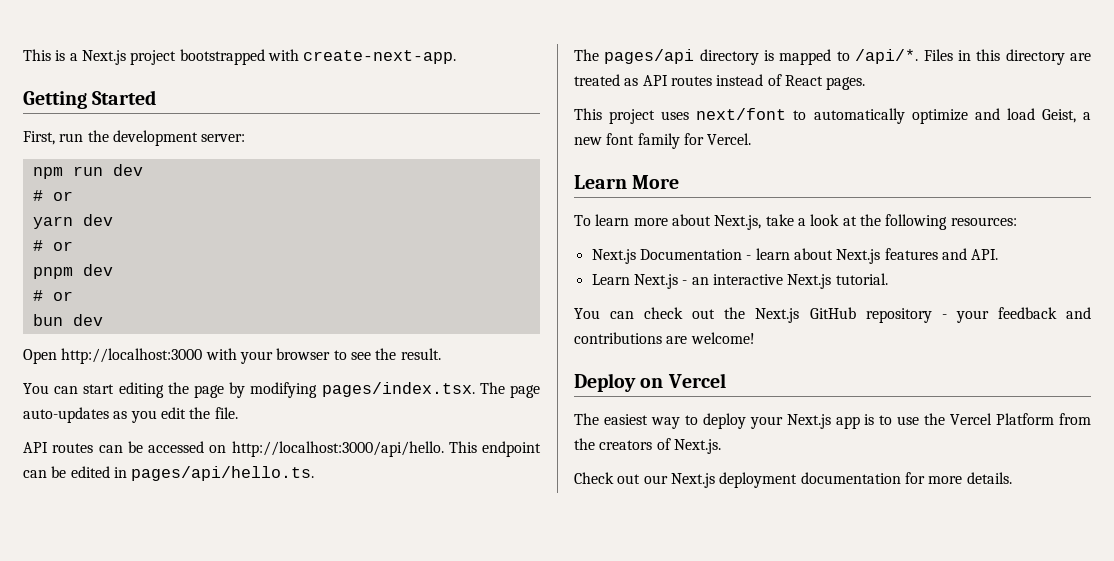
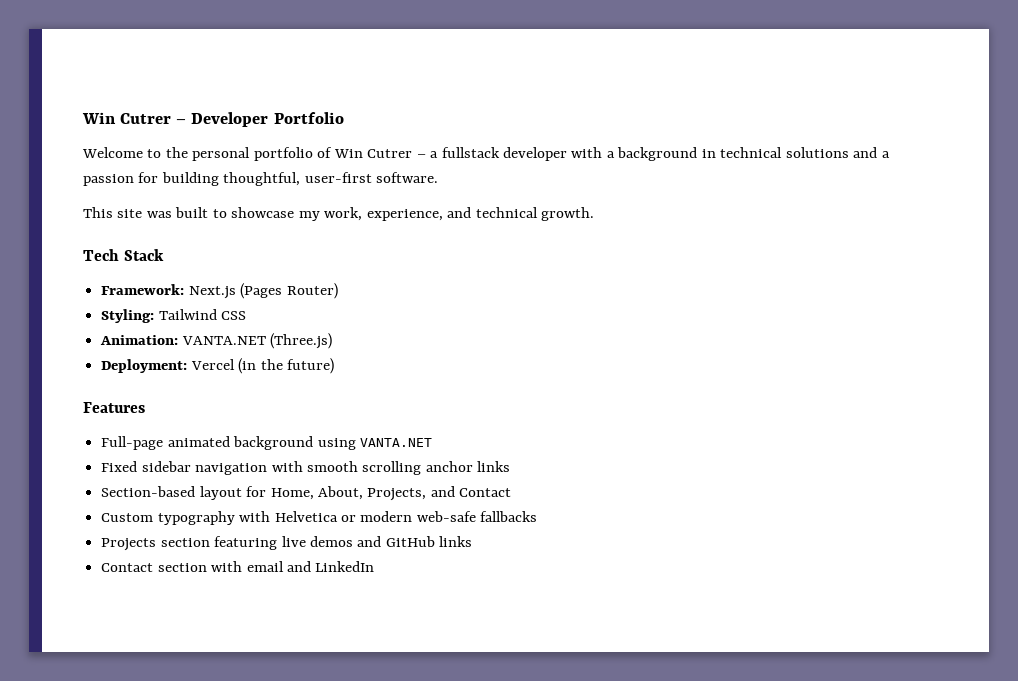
[23,49,457,65] [23,90,157,109] [23,130,246,146] [32,164,143,179] [32,190,73,201] [32,214,113,229] [32,240,73,251] [32,264,113,279] [32,290,73,301] [32,314,103,326] [23,348,441,364] [23,382,540,398] [23,407,238,423] [23,441,541,457] [23,466,315,481] [574,49,1091,65] [574,74,866,90] [574,108,1091,124] [574,133,752,149] [574,175,680,189] [574,214,1017,230] [591,248,999,264] [591,273,888,289] [574,307,1091,323] [574,332,755,344] [574,373,726,392] [574,413,1091,429] [574,438,721,454] [574,472,1012,488] This is a Next.js project bootstrapped with create-next-app. // Getting Started // First, run the development server: // npm run dev // # or // yarn dev // # or // pnpm dev // # or // bun dev // Open http://localhost:3000 with your browser to see the result. // You can start editing the page by modifying pages/index.tsx. The page auto-updates as you edit the file. // API routes can be accessed on http://localhost:3000/api/hello. This endpoint can be edited in pages/api/hello.ts. // The pages/api directory is mapped to /api/*. Files in this directory are treated as API routes instead of React pages. // This project uses next/font to automatically optimize and load Geist, a new font family for Vercel. // Learn More // To learn more about Next.js, take a look at the following resources: // Next.js Documentation - learn about Next.js features and API. // Learn Next.js - an interactive Next.js tutorial. // You can check out the Next.js GitHub repository - your feedback and contributions are welcome! // Deploy on Vercel // The easiest way to deploy your Next.js app is to use the Vercel Platform from the creators of Next.js. // Check out our Next.js deployment documentation for more details. -> [82,112,344,127] [82,147,890,161] [83,172,439,186] [83,207,595,221] [83,249,164,261] [101,283,338,299] [101,309,247,323] [100,333,333,349] [101,358,334,374] [83,402,145,413] [101,436,432,450] [101,461,511,475] [101,486,512,501] [101,511,538,525] [101,536,473,551] [101,561,375,572] Win Cutrer – Developer Portfolio // Welcome to the personal portfolio of Win Cutrer – a fullstack developer with a background in technical solutions and a passion for building thoughtful, user-first software. // This site was built to showcase my work, experience, and technical growth. // Tech Stack // Framework: Next.js (Pages Router) // Styling: Tailwind CSS // Animation: VANTA.NET (Three.js) // Deployment: Vercel (in the future) // Features // Full-page animated background using VANTA.NET // Fixed sidebar navigation with smooth scrolling anchor links // Section-based layout for Home, About, Projects, and Contact // Custom typography with Helvetica or modern web-safe fallbacks // Projects section featuring live demos and GitHub links // Contact section with email and LinkedIn

